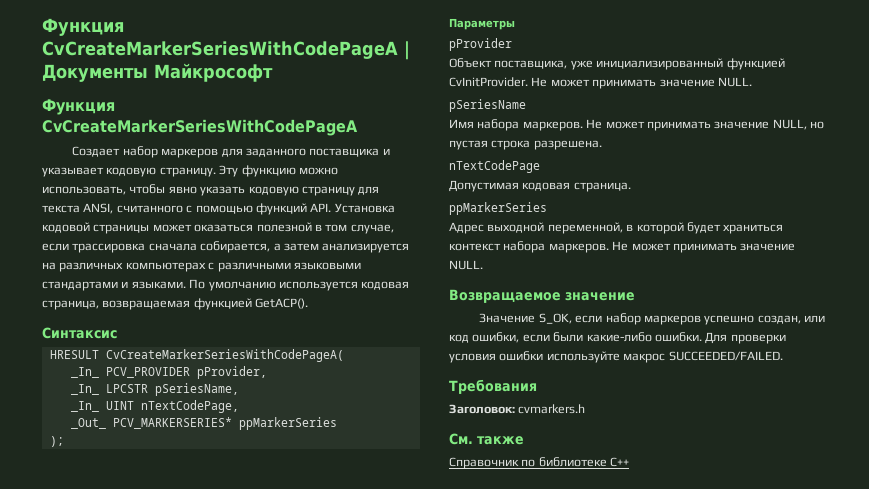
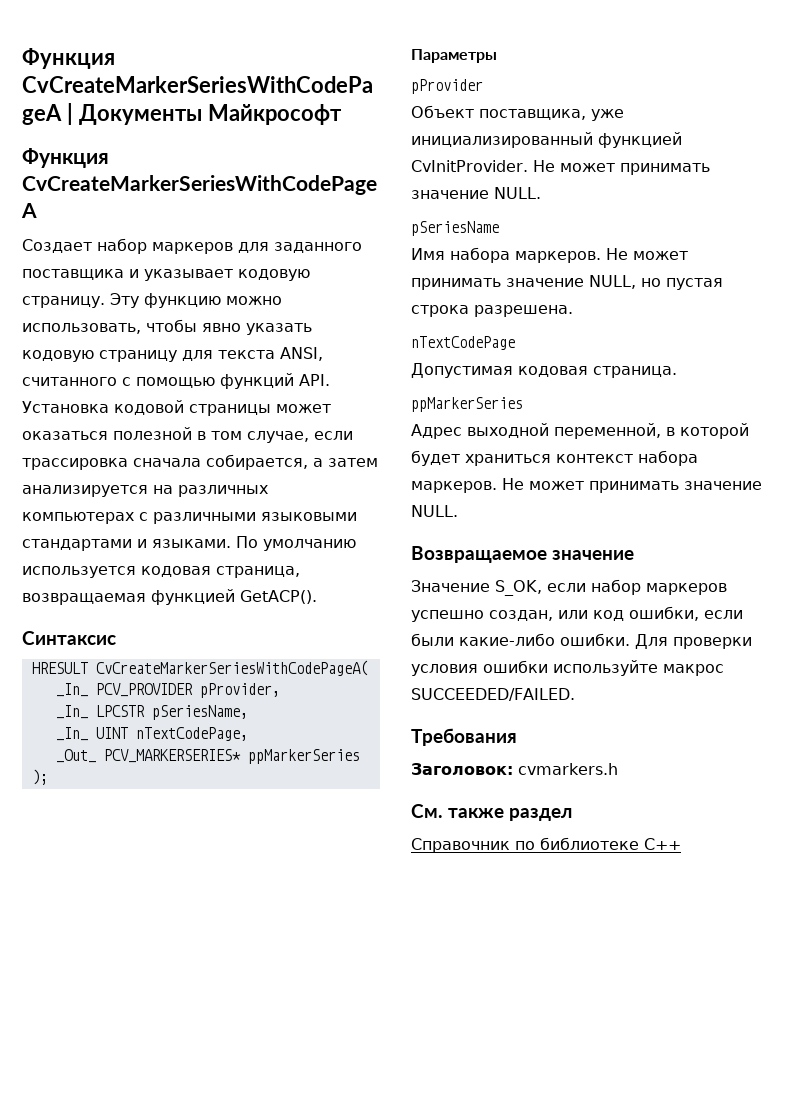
(524, 440) none -> [509,808,573,821] раздел

